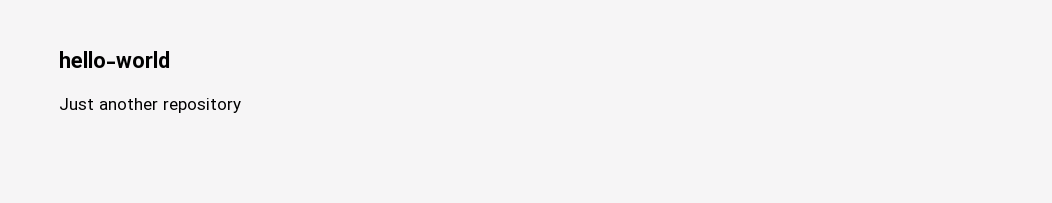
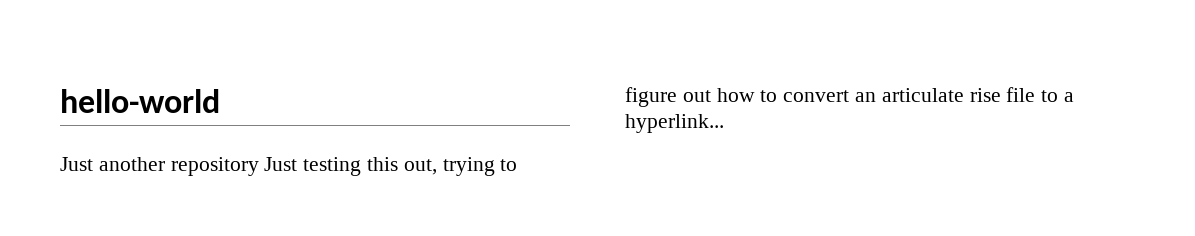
(241, 105) none -> [264,157,518,176] [625,87,1075,107] [625,114,724,133] Just testing this out, trying to figure out how to convert an articulate rise file to a hyperlink...

